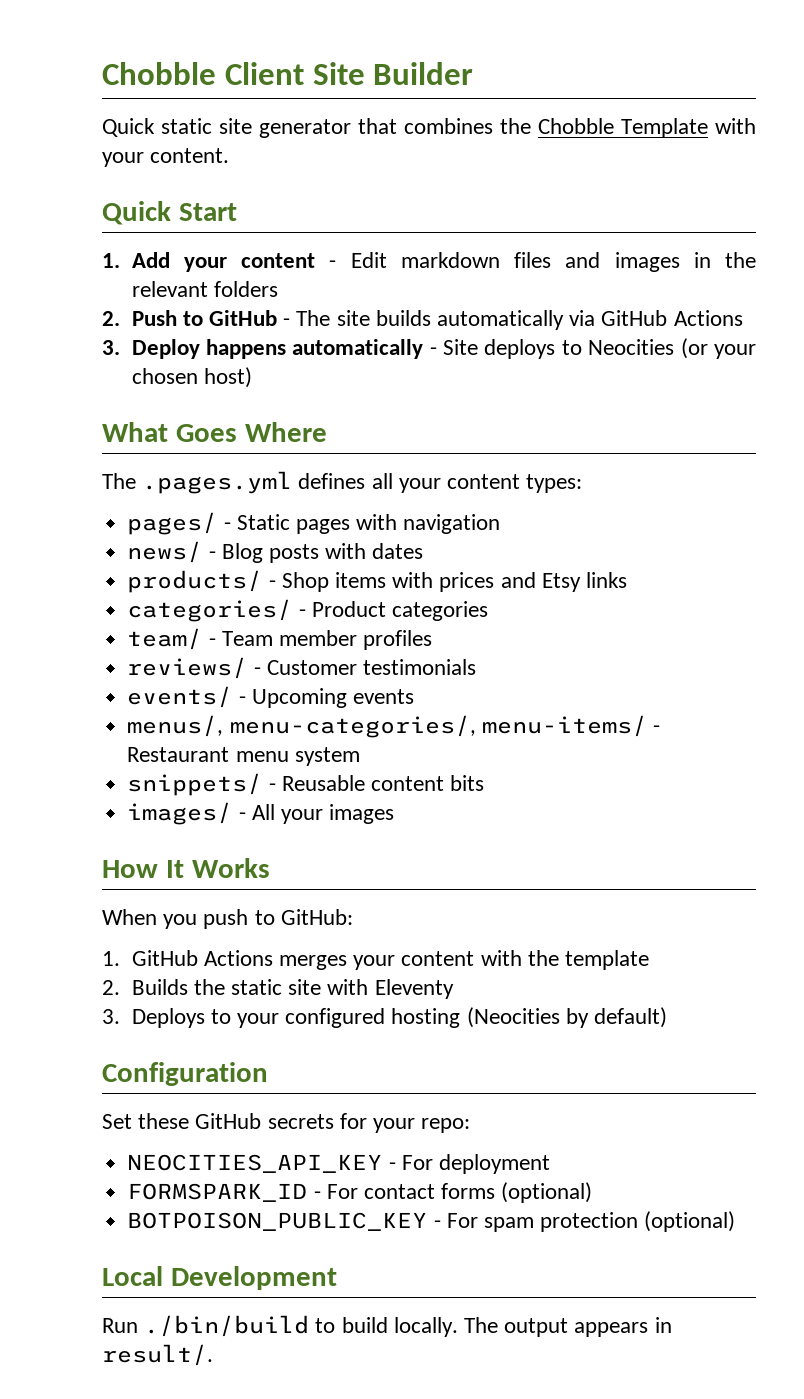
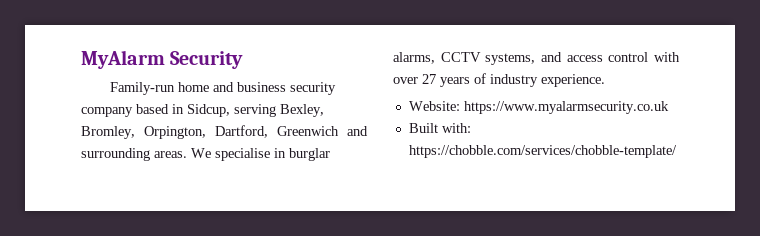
[102,62,474,85] [102,118,756,138] [102,148,230,167] [102,201,237,225] [102,252,756,272] [131,281,278,297] [102,310,743,330] [102,338,757,359] [131,367,252,388] [102,422,327,442] [102,471,583,494] [127,512,501,535] [127,541,424,563] [127,570,627,593] [127,599,488,622] [127,628,433,650] [127,657,476,679] [127,686,414,708] [127,715,660,738] [127,747,360,766] [127,773,485,796] [127,802,395,825] [102,858,270,878] [102,909,353,929] [102,950,649,970] [102,979,454,999] [102,1007,667,1028] [102,1062,268,1086] [102,1113,471,1133] [127,1154,550,1174] [127,1182,593,1203] [127,1211,736,1232] [102,1266,337,1290] [102,1315,672,1337] [102,1344,213,1366] Chobble Client Site Builder // Quick static site generator that combines the Chobble Template with your content. // Quick Start // 1. Add your content - Edit markdown files and images in the relevant folders // 2. Push to GitHub - The site builds automatically via GitHub Actions // 3. Deploy happens automatically - Site deploys to Neocities (or your chosen host) // What Goes Where // The .pages.yml defines all your content types: // pages/ - Static pages with navigation // news/ - Blog posts with dates // products/ - Shop items with prices and Etsy links // categories/ - Product categories // team/ - Team member profiles // reviews/ - Customer testimonials // events/ - Upcoming events // menus/, menu-categories/, menu-items/ - Restaurant menu system // snippets/ - Reusable content bits // images/ - All your images // How It Works // When you push to GitHub: // 1. GitHub Actions merges your content with the template // 2. Builds the static site with Eleventy // 3. Deploys to your configured hosting (Neocities by default) // Configuration // Set these GitHub secrets for your repo: // NEOCITIES_API_KEY - For deployment // FORMSPARK_ID - For contact forms (optional) // BOTPOISON_PUBLIC_KEY - For spam protection (optional) // Local Development // Run ./bin/build to build locally. The output appears in result/. -> [81,50,244,69] [110,82,337,95] [81,104,324,117] [81,125,368,139] [81,148,330,161] [393,52,680,65] [393,73,605,87] [408,101,669,114] [408,123,471,133] [408,145,677,158] MyAlarm Security // Family-run home and business security company based in Sidcup, serving Bexley, Bromley, Orpington, Dartford, Greenwich and surrounding areas. We specialise in burglar alarms, CCTV systems, and access control with over 27 years of industry experience. // Website: https://www.myalarmsecurity.co.uk // Built with: https://chobble.com/services/chobble-template/

